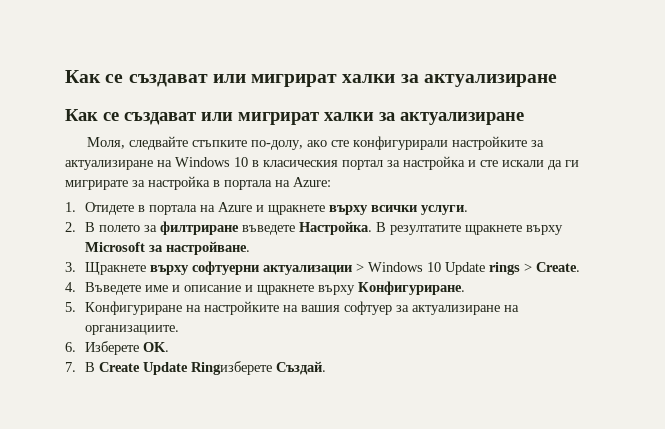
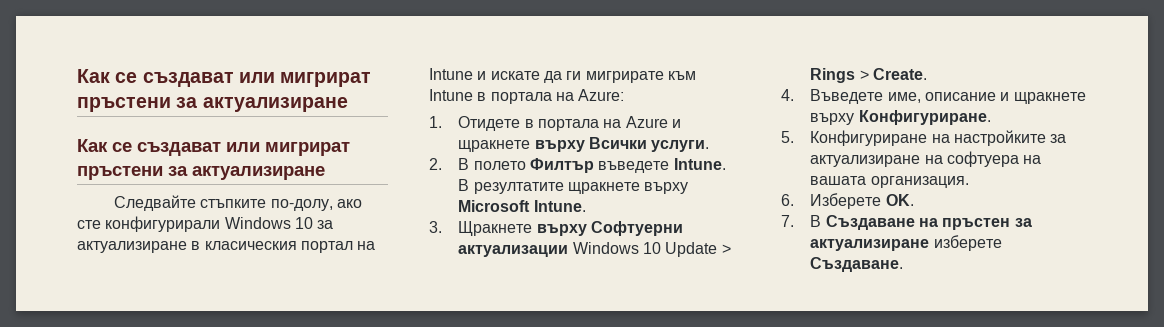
[65,70,396,87] Как се създават или мигрират халки -> [77,69,372,87] [77,97,171,112] Как се създават или мигрират пръстени
[324,112,524,125] [87,136,189,150] халки за актуализиране // Моля, следвайте -> [77,166,325,180] [113,195,196,211] пръстени за актуализиране // Следвайте
[452,136,545,150] [65,156,544,170] настройките за актуализиране на Windows 10 в класическия портал за настройка и сте искали -> [224,217,334,229] [77,241,376,253] [429,68,540,80] Windows 10 за актуализиране в класическия портал на Intune и искате
[132,176,210,190] за настройка -> [667,71,696,80] [429,89,473,101] към Intune
[370,205,417,212] всички -> [588,137,647,149] Всички
[143,221,372,235] за филтриране въведете Настройка. -> [529,158,726,173] Филтър въведете Intune.
[148,241,250,255] за настройване. -> [533,200,586,212] Intune.
[191,261,364,275] софтуерни актуализации > -> [590,221,683,236] [458,245,569,257] Софтуерни актуализации
[488,262,520,275] rings -> [721,244,731,254] [810,68,856,83] > Rings
[144,285,180,292] име и -> [887,92,921,103] име,
[282,301,519,315] [84,325,179,335] на вашия софтуер за актуализиране на организациите. -> [1050,134,1067,143] [810,151,1042,167] [810,176,969,188] за актуализиране на софтуера на вашата организация.
[98,361,326,375] Create Update Ringизберете Създай. -> [825,215,1032,230] [810,235,1002,251] [810,257,904,272] Създаване на пръстен за актуализиране изберете Създаване.

